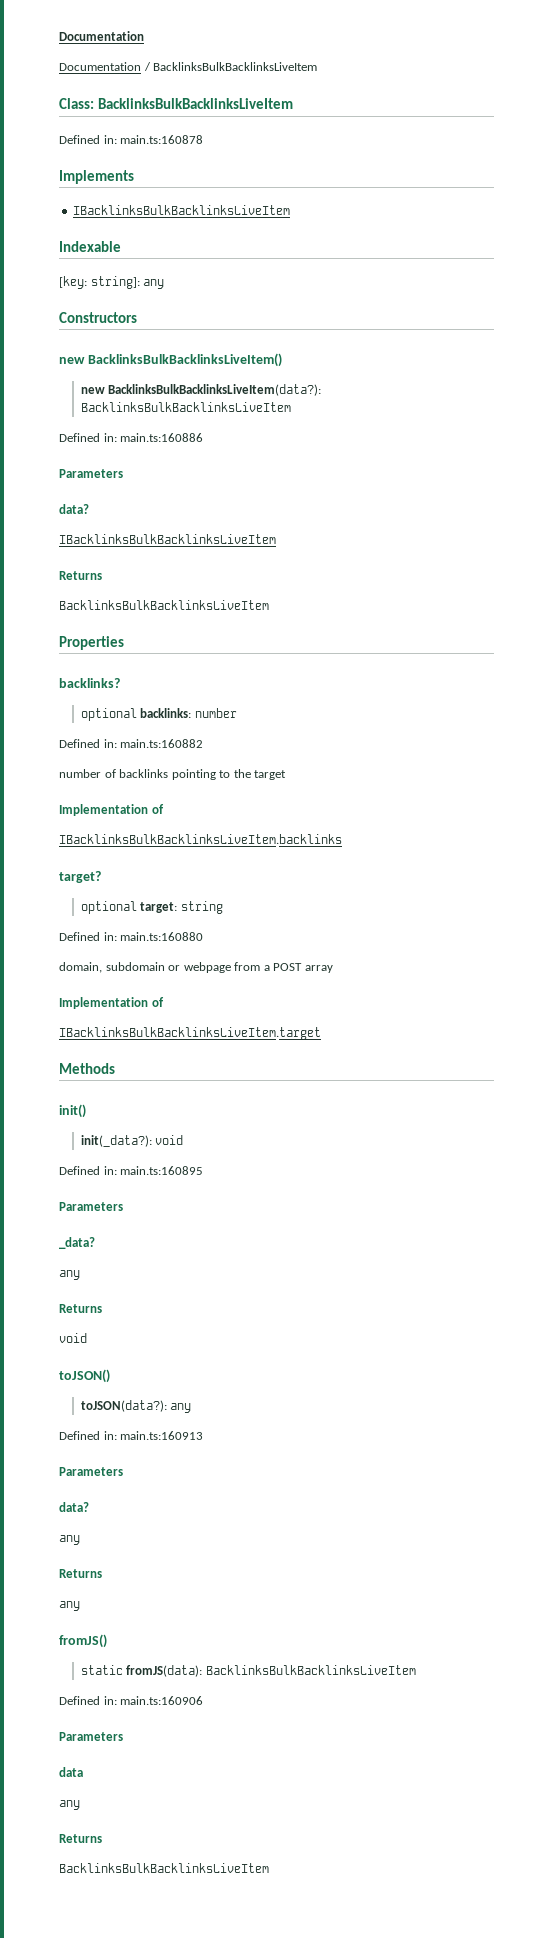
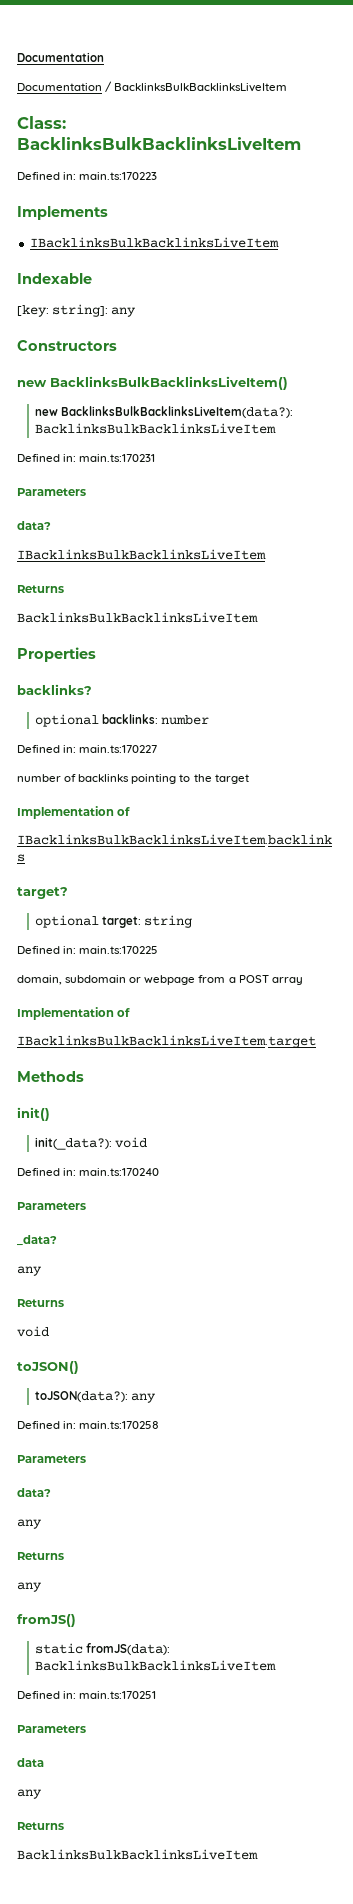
[120,135,204,144] main.ts:160878 -> [79,172,158,180] main.ts:170223
[120,433,204,442] main.ts:160886 -> [79,454,156,462] main.ts:170231
[120,739,204,748] main.ts:160882 -> [79,745,158,753] main.ts:170227
[120,932,204,941] main.ts:160880 -> [79,946,159,954] main.ts:170225
[120,1166,204,1175] main.ts:160895 -> [79,1168,160,1176] main.ts:170240
[120,1431,204,1440] main.ts:160913 -> [79,1421,160,1429] main.ts:170258
[120,1696,204,1705] main.ts:160906 -> [79,1691,157,1699] main.ts:170251

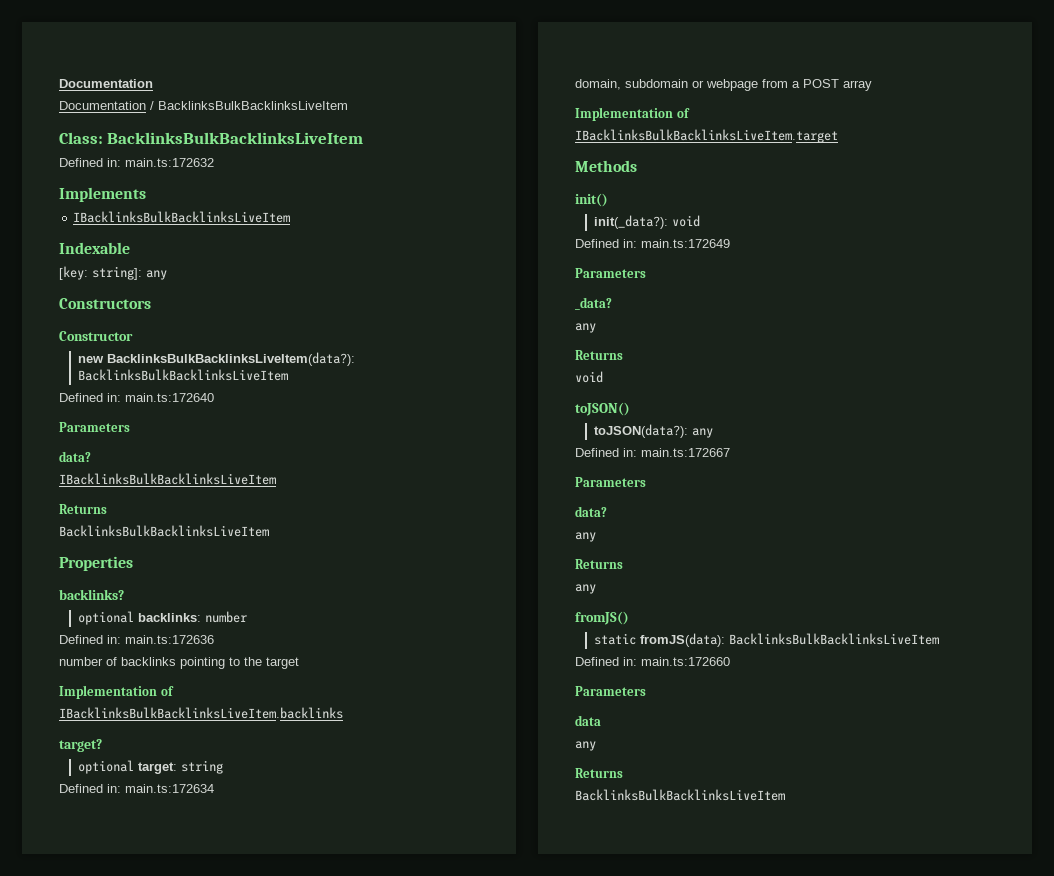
[79,172,158,180] main.ts:170223 -> [125,158,214,167] main.ts:172632
[17,376,288,390] new BacklinksBulkBacklinksLiveItem() -> [59,331,133,341] Constructor
[79,454,156,462] main.ts:170231 -> [125,393,214,402] main.ts:172640
[79,745,158,753] main.ts:170227 -> [125,635,214,644] main.ts:172636
[79,946,159,954] main.ts:170225 -> [125,784,214,793] main.ts:172634
[79,1168,160,1176] main.ts:170240 -> [641,239,730,248] main.ts:172649
[79,1421,160,1429] main.ts:170258 -> [641,448,730,457] main.ts:172667
[79,1691,157,1699] main.ts:170251 -> [641,657,730,666] main.ts:172660

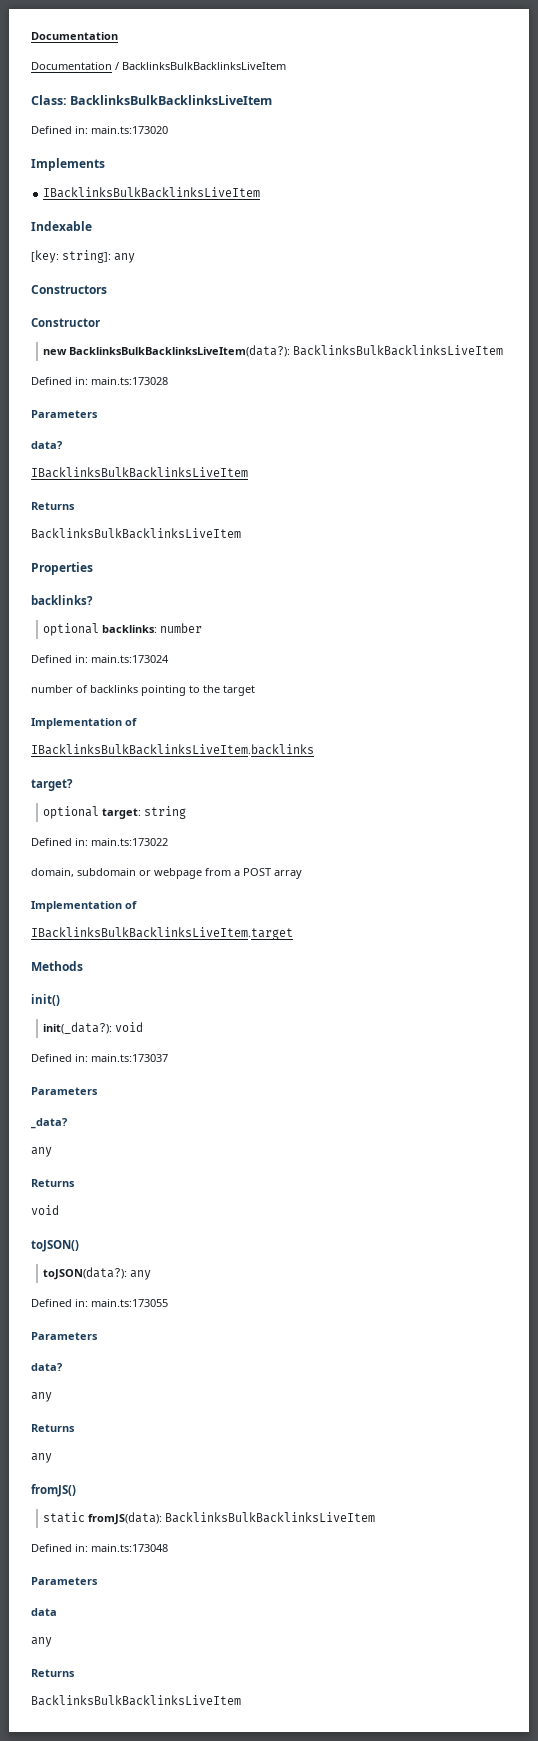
[125,158,214,167] main.ts:172632 -> [91,126,168,134] main.ts:173020
[125,393,214,402] main.ts:172640 -> [91,377,168,385] main.ts:173028
[125,635,214,644] main.ts:172636 -> [91,655,169,663] main.ts:173024
[125,784,214,793] main.ts:172634 -> [91,838,168,846] main.ts:173022
[641,239,730,248] main.ts:172649 -> [91,1054,168,1062] main.ts:173037
[641,448,730,457] main.ts:172667 -> [91,1299,168,1307] main.ts:173055
[641,657,730,666] main.ts:172660 -> [91,1544,168,1552] main.ts:173048

